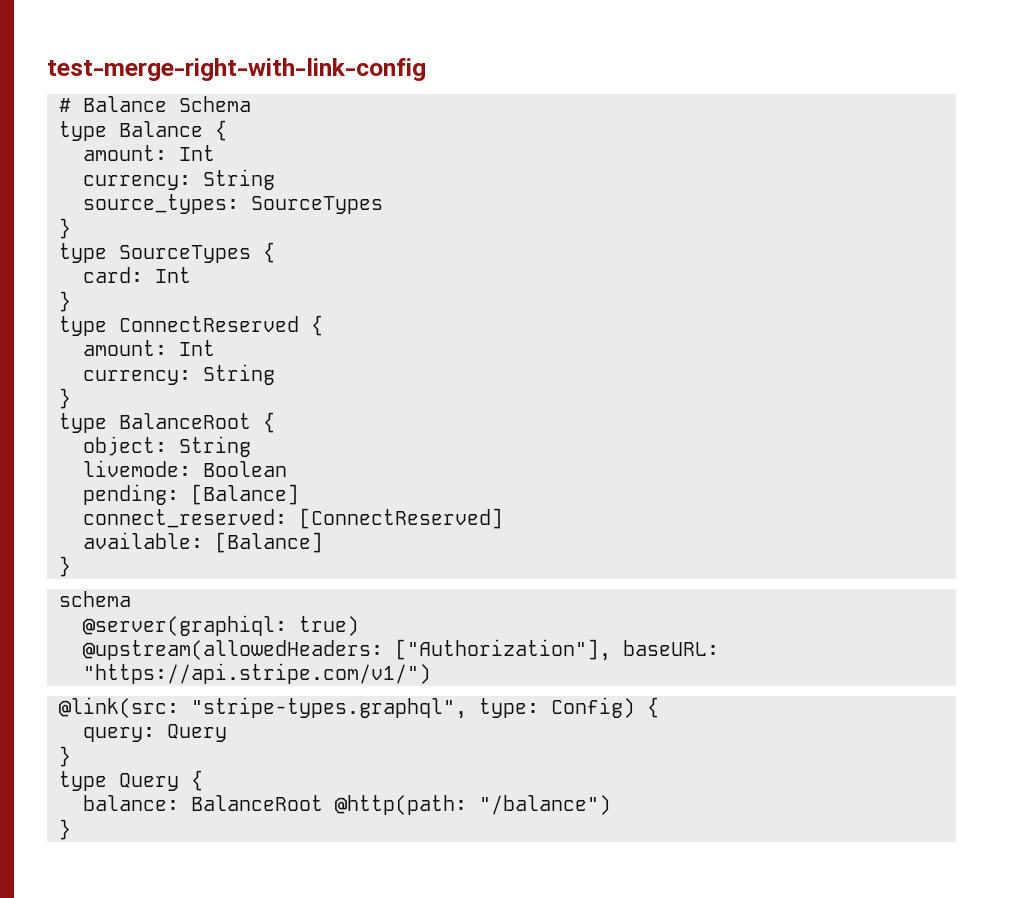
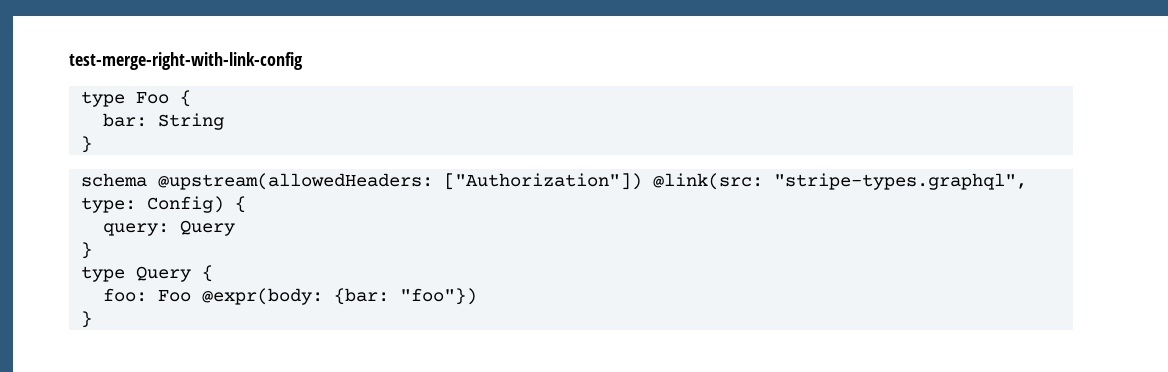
[58,96,251,112] [58,120,227,141] [82,145,215,161] [82,169,275,190] [82,194,383,214] [58,218,71,239] [58,242,275,263] [82,267,191,283] [58,291,71,312] [58,315,323,336] [82,340,215,356] [82,364,275,385] [58,388,71,409] [58,412,275,433] [82,436,251,457] [82,460,287,477] [82,484,299,505] [82,508,503,529] [82,532,323,553] [58,556,71,577] [58,591,131,607] [82,615,359,636] [82,639,719,661] [82,663,431,684] // # Balance Schema // type Balance { // amount: Int // currency: String // source_types: SourceTypes // } // type SourceTypes { // card: Int // } // type ConnectReserved { // amount: Int // currency: String // } // type BalanceRoot { // object: String // livemode: Boolean // pending: [Balance] // connect_reserved: [ConnectReserved] // available: [Balance] // } // schema // @server(graphiql: true) // @upstream(allowedHeaders: ["Authorization"], baseURL: "https://api.stripe.com/v1/") // -> [80,90,191,107] [102,113,224,130] [80,136,92,153] [80,173,642,190] // type Foo { // bar: String // } // schema @upstream(allowedHeaders: ["Authorization"])
[82,795,611,815] balance: BalanceRoot @http(path: "/balance") -> [102,288,477,305] foo: Foo @expr(body: {bar: "foo"})

